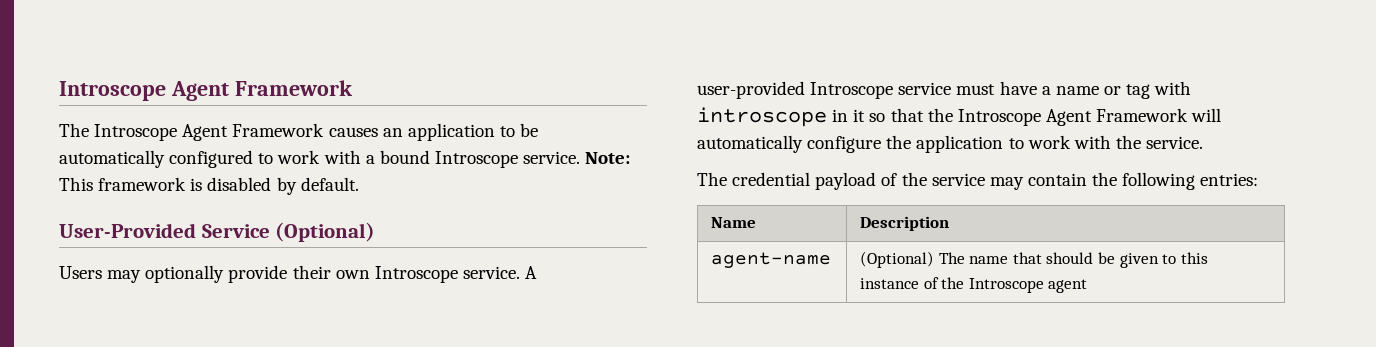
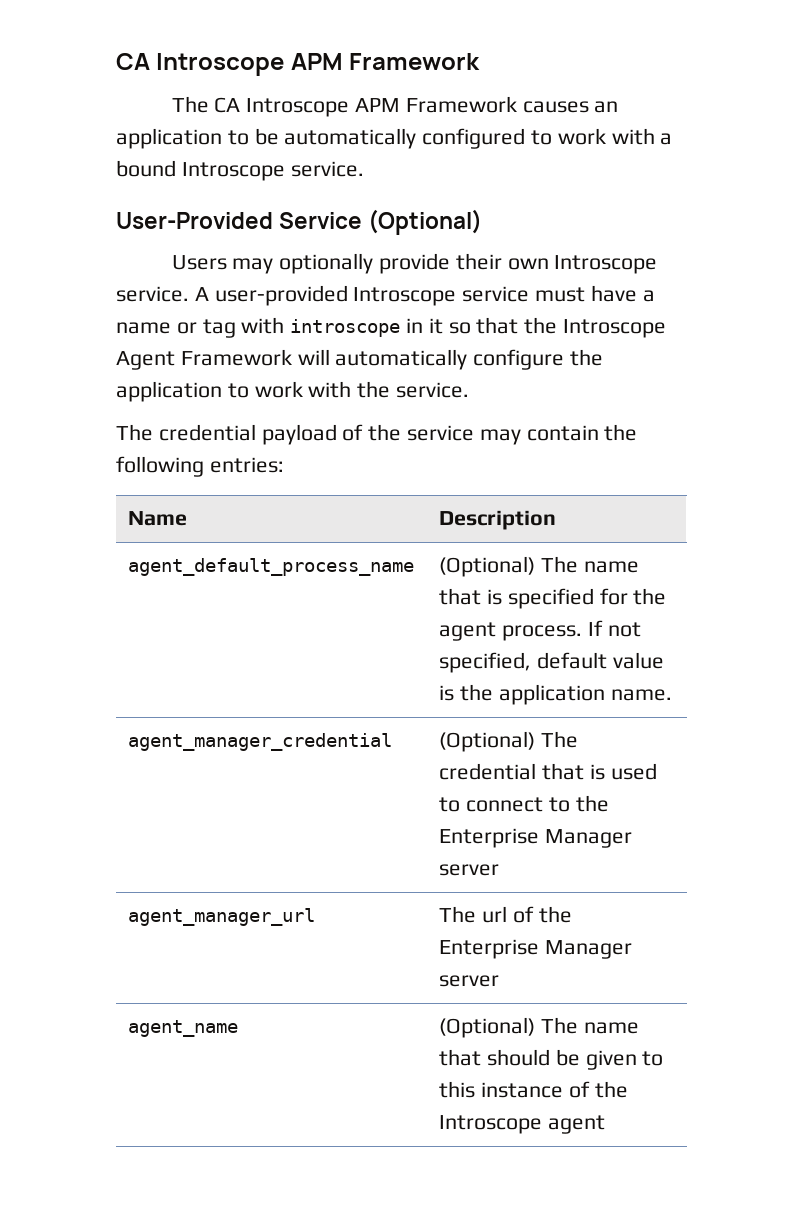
[59,81,229,101] Introscope Agent -> [116,53,343,76] CA Introscope APM
[94,124,229,141] Introscope Agent -> [214,97,401,117] CA Introscope APM
[585,152,631,164] [59,177,359,195] Note: This framework is disabled by default. -> (364, 169) none
[711,252,832,268] agent-name -> [128,558,415,576] [439,556,639,577] [439,588,667,609] [439,620,641,641] [439,652,664,673] [439,684,672,705] [128,733,393,751] [439,731,578,752] [439,763,657,780] [439,795,609,812] [439,828,632,848] [439,864,500,876] [128,908,316,926] [439,906,572,923] [439,939,632,959] [439,975,500,987] [128,1020,239,1037] agent_default_process_name | (Optional) The name that is specified for the agent process. If not specified, default value is the application name. // agent_manager_credential | (Optional) The credential that is used to connect to the Enterprise Manager server // agent_manager_url | The url of the Enterprise Manager server // agent_name

